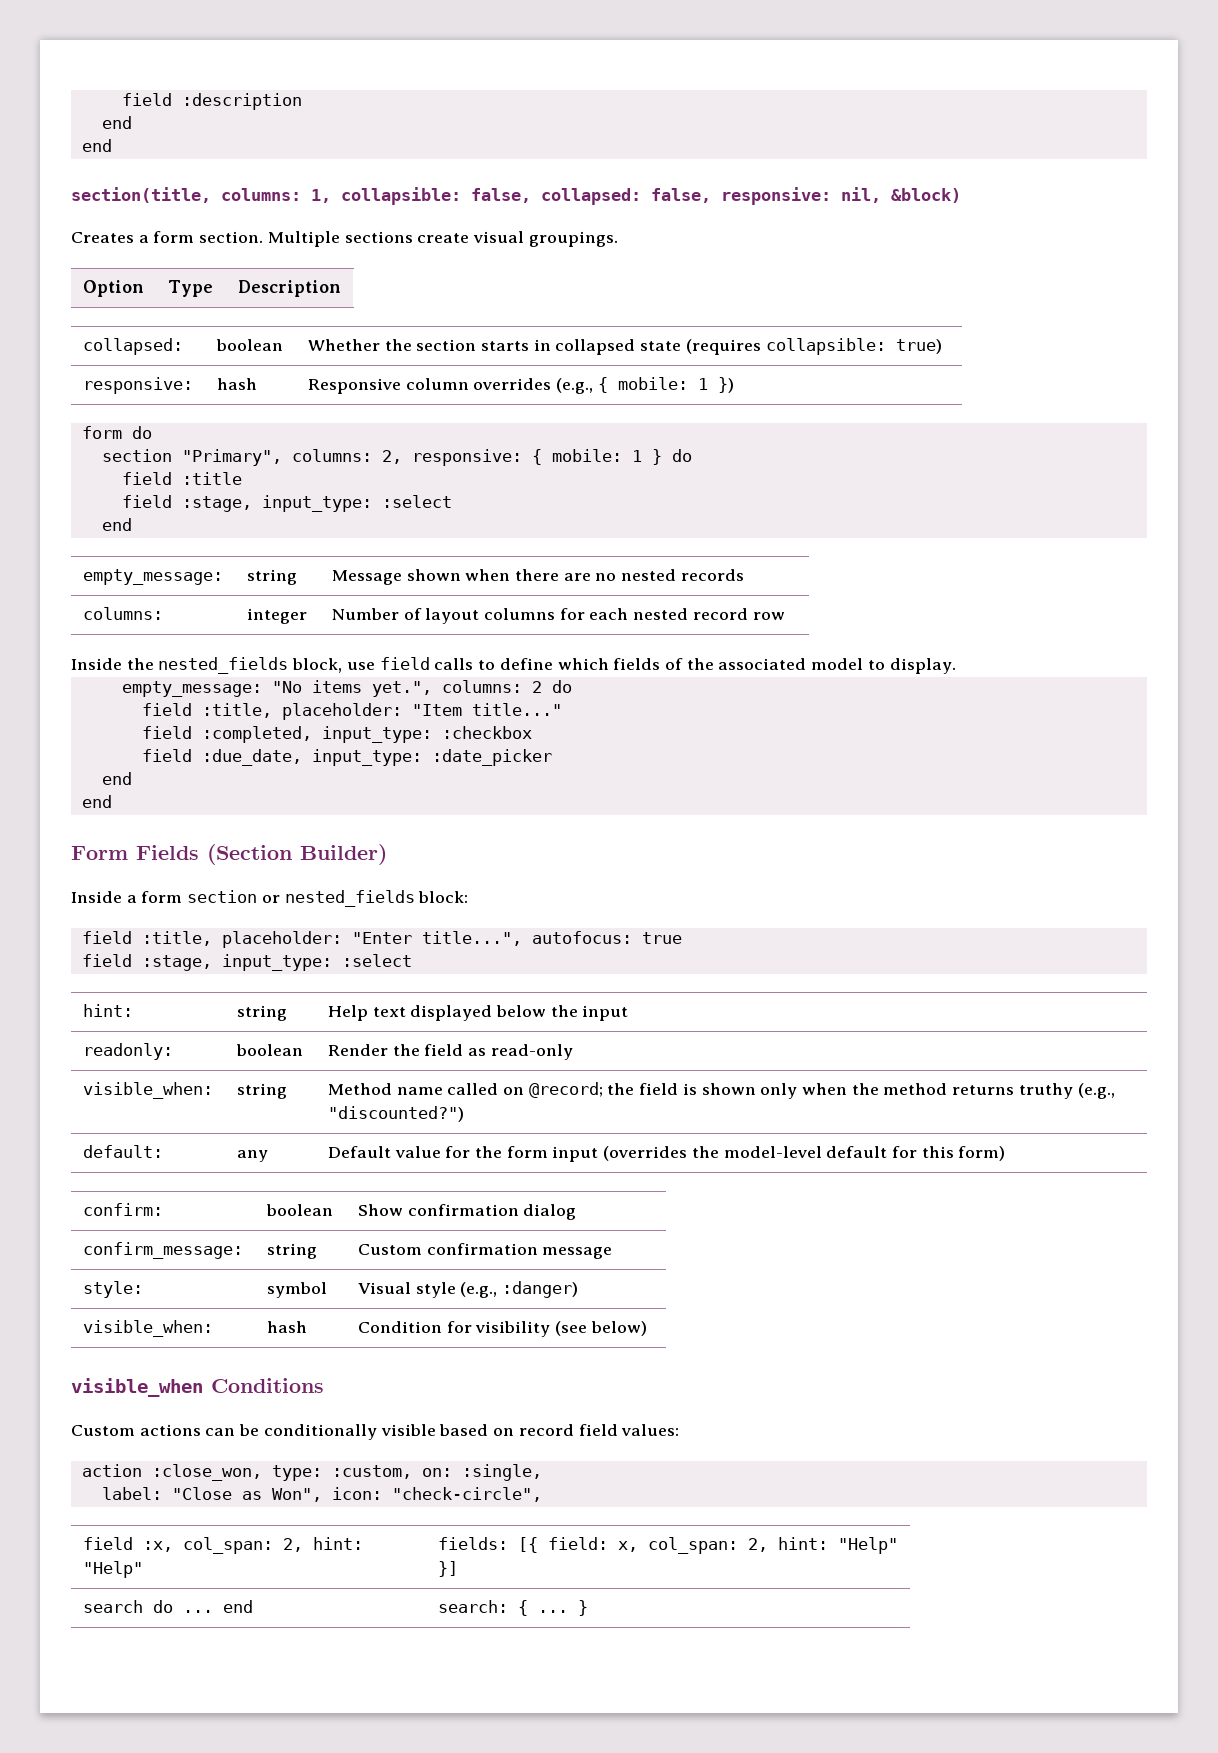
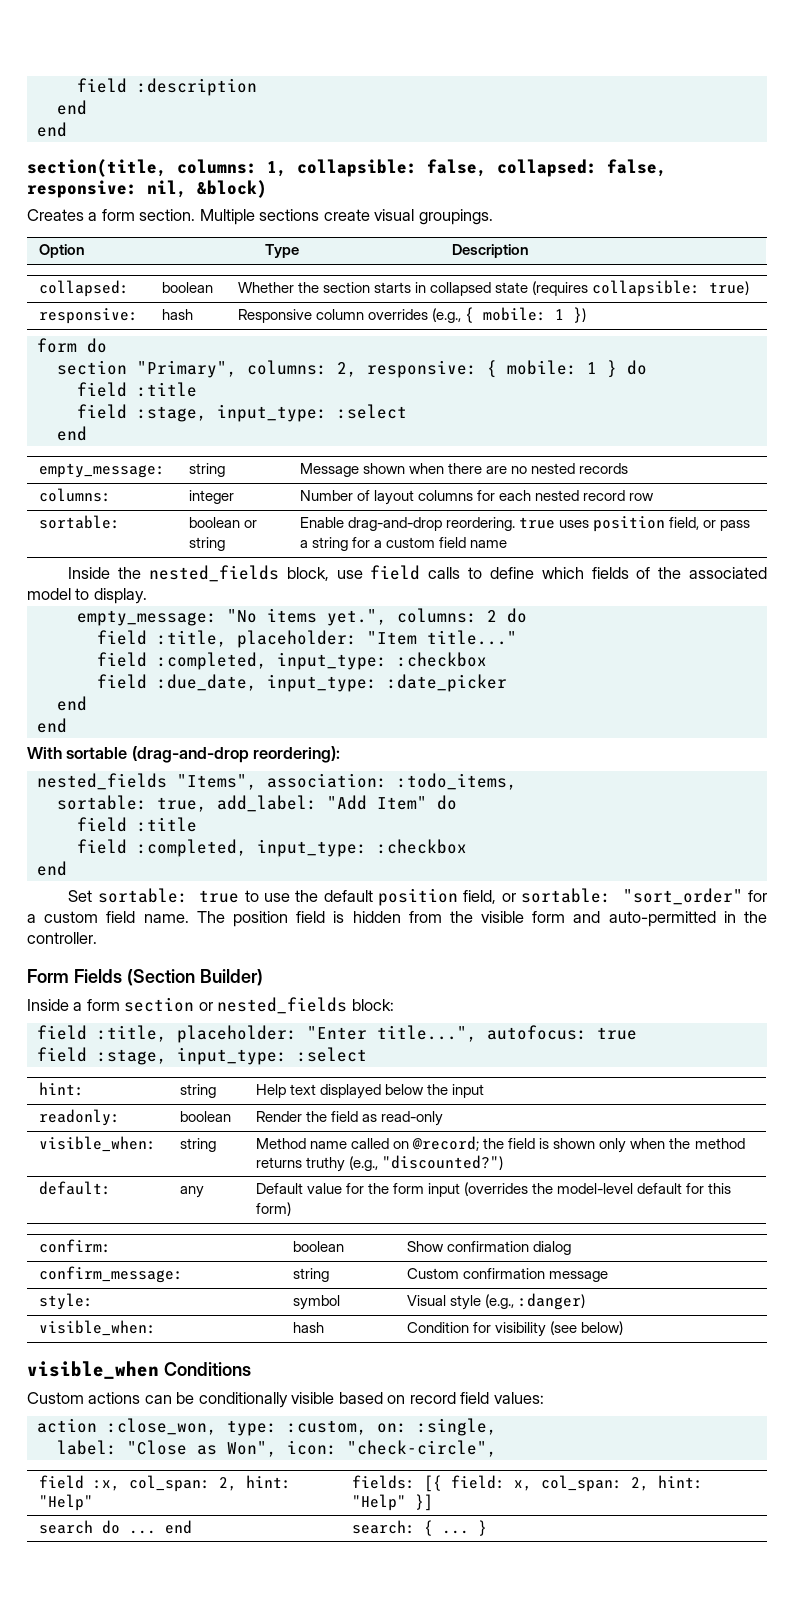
(785, 616) none -> [38,515,120,529] [188,517,257,528] [188,537,225,551] [299,516,751,532] [299,537,508,551] // sortable: | boolean or string | Enable drag-and-drop reordering. true uses position field, or pass a string for a custom field name
(112, 801) none -> [27,746,341,763] [36,773,517,790] [56,795,457,812] [76,817,197,832] [76,839,467,857] [36,861,67,876] [68,888,767,906] [27,911,767,927] [27,932,97,944] // With sortable (drag-and-drop reordering): // nested_fields "Items", association: :todo_items, // sortable: true, add_label: "Add Item" do // field :title // field :completed, input_type: :checkbox // end // Set sortable: true to use the default position field, or sortable: "sort_order" for a custom field name. The position field is hidden from the visible form and auto-permitted in the controller.

